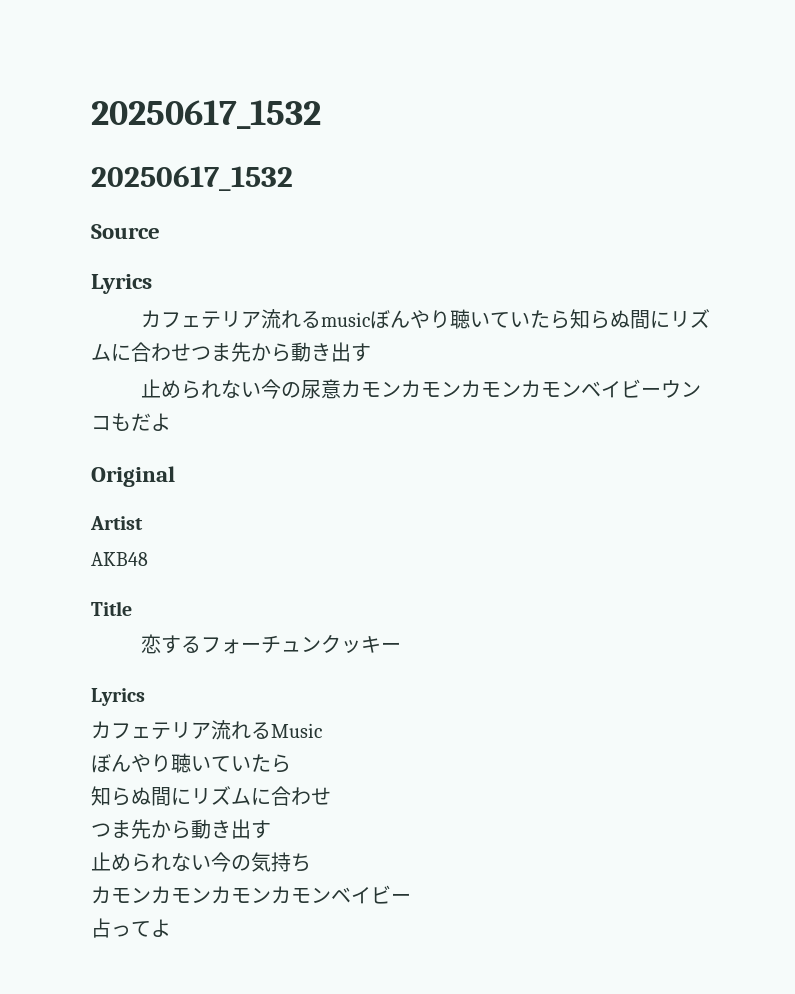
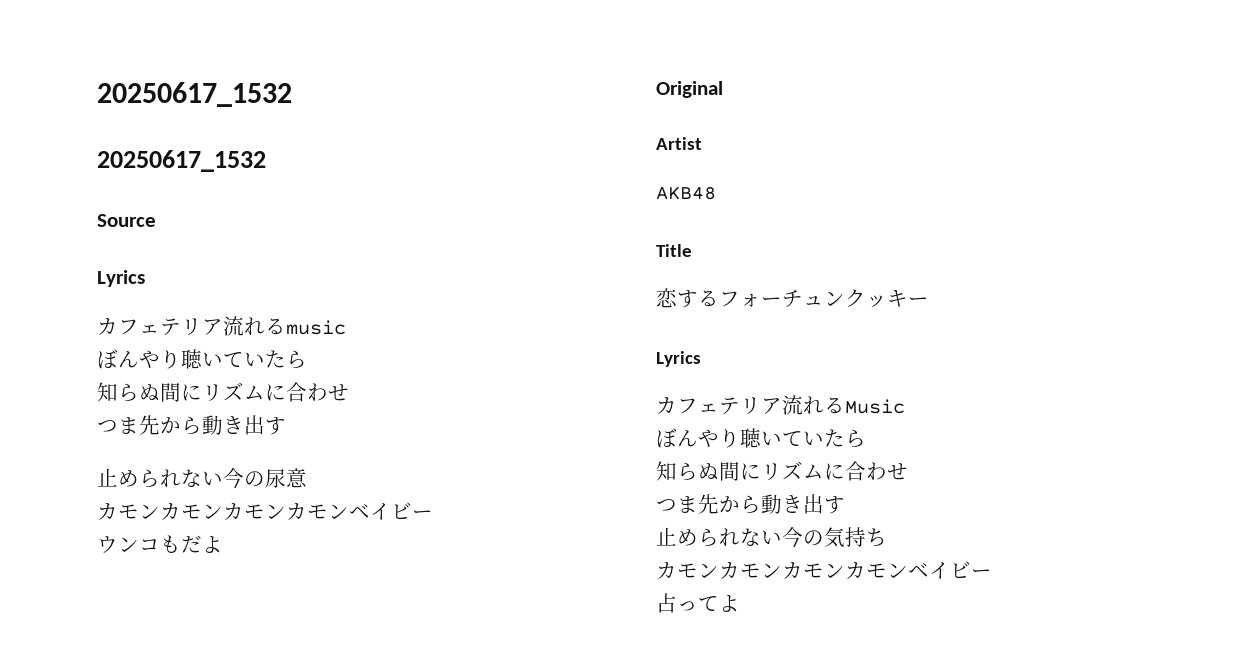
[370,309,711,329] [91,342,191,362] ぼんやり聴いていたら知らぬ間にリズムに合わせ -> [97,349,307,369] [97,382,349,402] // ぼんやり聴いていたら // 知らぬ間にリズムに合わせ //
[341,379,662,398] カモンカモンカモンカモンベイビー -> [97,502,433,520] // カモンカモンカモンカモンベイビー //

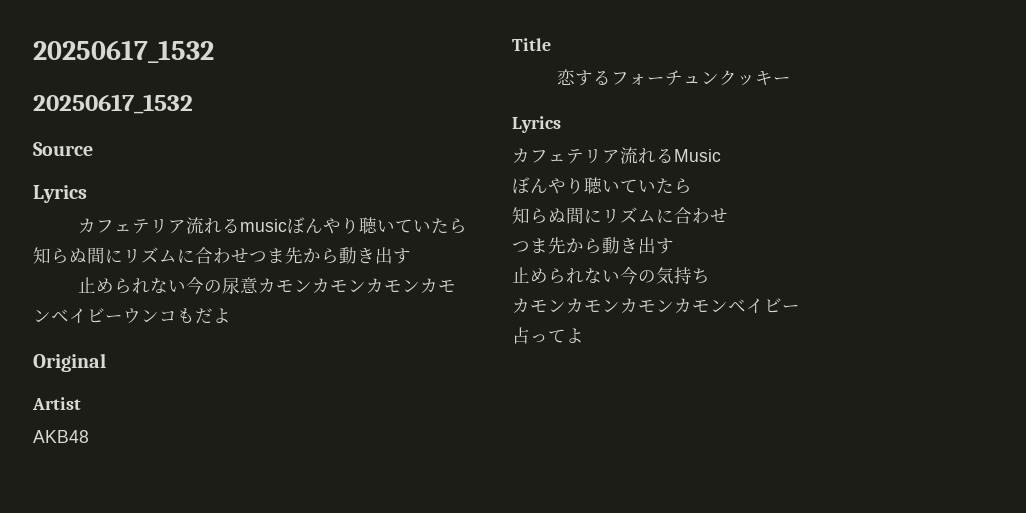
[97,349,307,369] [97,382,349,402] // ぼんやり聴いていたら // 知らぬ間にリズムに合わせ // -> [287,217,468,234] [33,247,249,264] ぼんやり聴いていたら知らぬ間にリズムに合わせ
[97,502,433,520] // カモンカモンカモンカモンベイビー // -> [258,278,457,293] [33,308,123,324] カモンカモンカモンカモンベイビー

